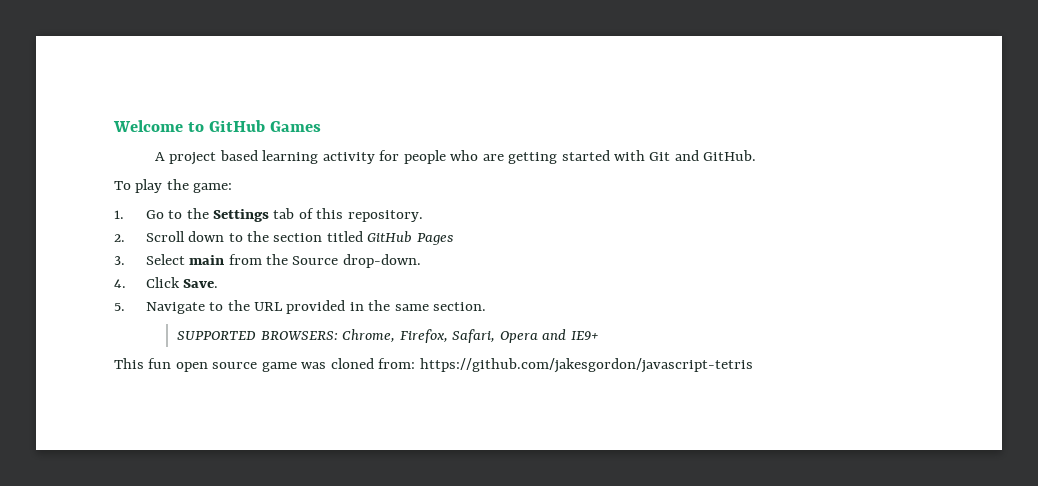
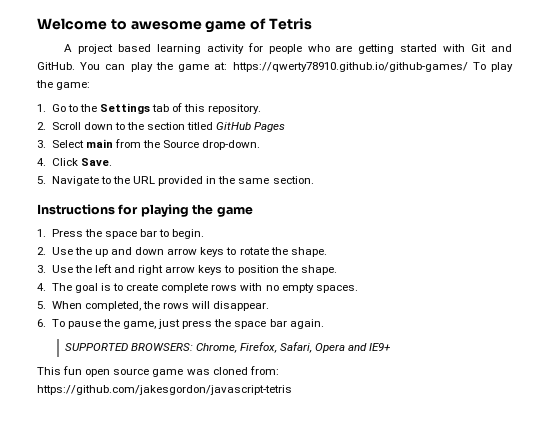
[209,120,322,132] GitHub Games -> [130,18,312,33] awesome game of Tetris
(757, 155) // -> [80,62,468,72] You can play the game at: https://qwerty78910.github.io/github-games/
(487, 306) none -> [37,204,253,217] [37,229,205,239] [37,247,327,257] [37,264,337,275] [37,283,358,293] [37,301,270,311] [37,319,324,329] // Instructions for playing the game // 1. Press the space bar to begin. // 2. Use the up and down arrow keys to rotate the shape. // 3. Use the left and right arrow keys to position the shape. // 4. The goal is to create complete rows with no empty spaces. // 5. When completed, the rows will disappear. // 6. To pause the game, just press the space bar again.

